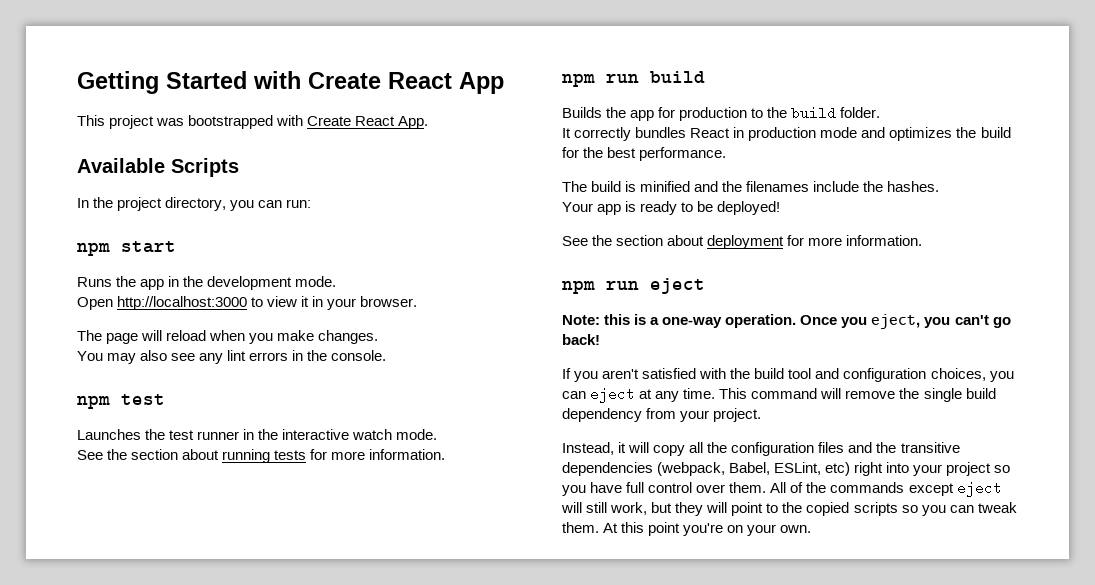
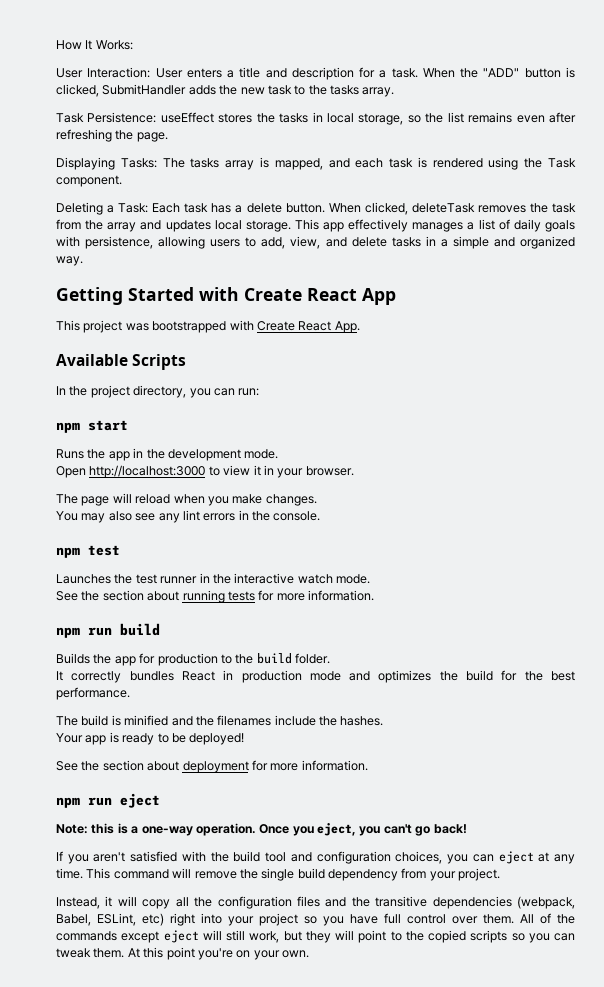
(77, 82) none -> [56,40,133,50] [56,67,575,80] [56,84,395,97] [56,112,577,125] [56,129,168,142] [56,157,576,170] [56,175,122,187] [56,202,576,215] [56,219,575,232] [56,236,575,249] [56,256,83,266] How It Works: // User Interaction: User enters a title and description for a task. When the "ADD" button is clicked, SubmitHandler adds the new task to the tasks array. // Task Persistence: useEffect stores the tasks in local storage, so the list remains even after refreshing the page. // Displaying Tasks: The tasks array is mapped, and each task is rendered using the Task component. // Deleting a Task: Each task has a delete button. When clicked, deleteTask removes the task from the array and updates local storage. This app effectively manages a list of daily goals with persistence, allowing users to add, view, and delete tasks in a simple and organized way. //

